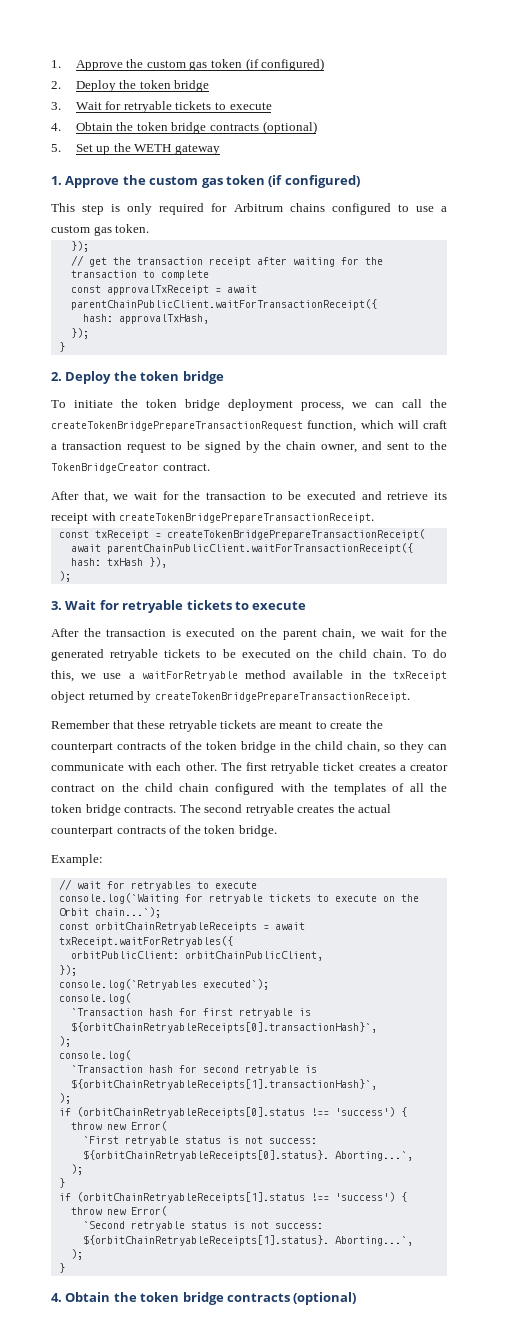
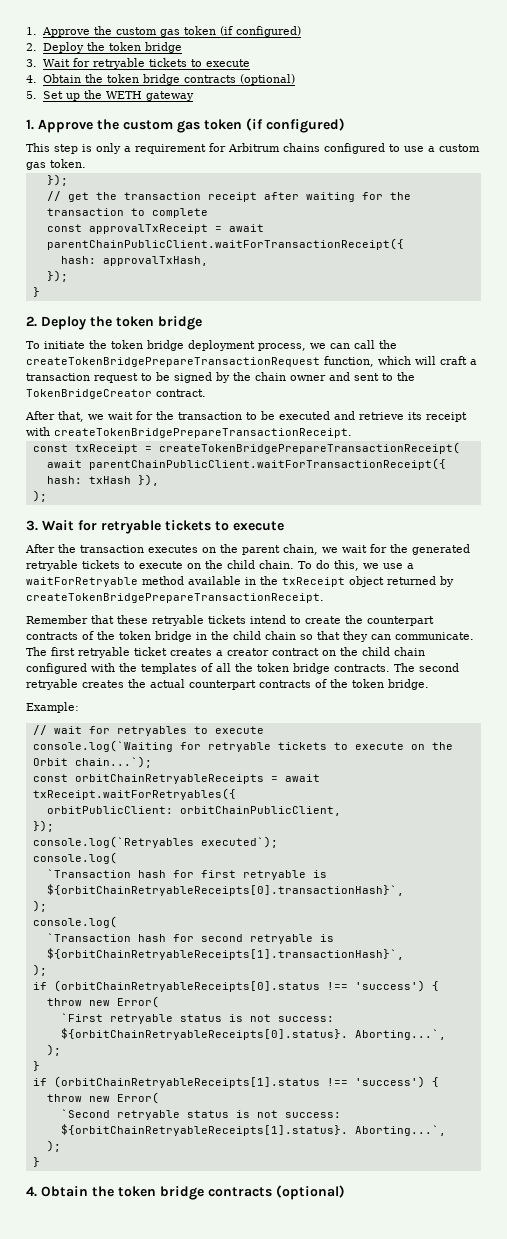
[159,203,205,215] required -> [124,144,206,154] a requirement
[321,444,358,453] owner, -> [290,375,326,381] owner
[171,628,235,637] is executed -> [148,545,198,553] executes
[222,649,291,658] be executed -> [139,561,183,569] execute
[259,721,313,729] are meant -> [250,615,286,624] intend
[347,741,448,753] [51,762,217,771] chain, so they can communicate with each other. -> [265,631,474,642] chain so that they can communicate.

